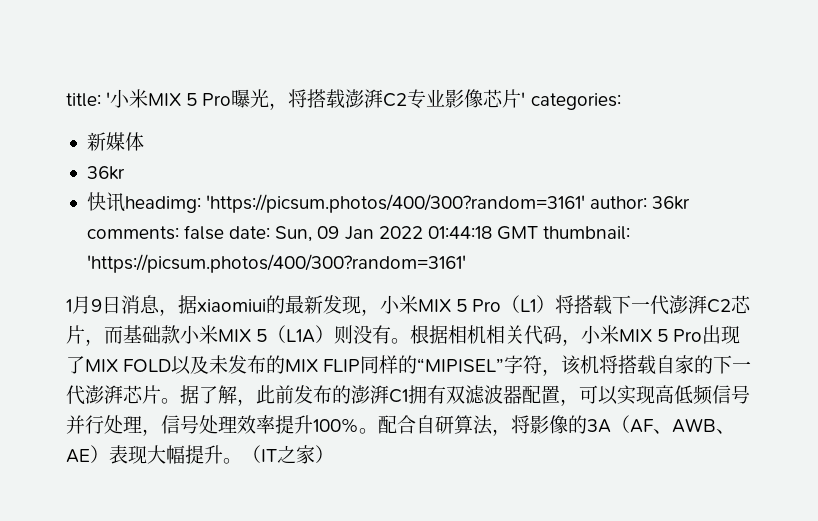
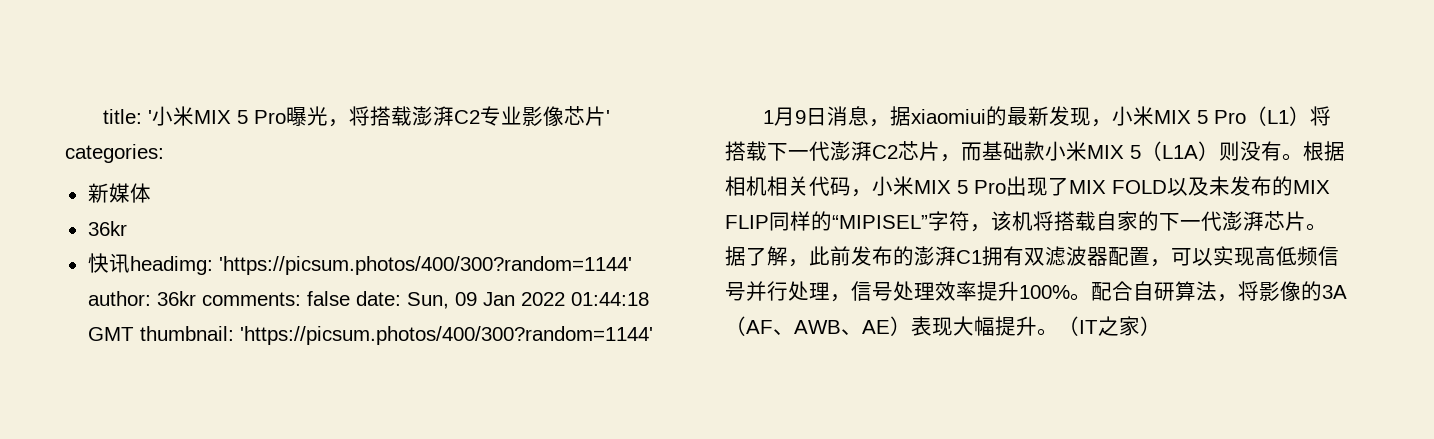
[206,194,586,213] 'https://picsum.photos/400/300?random=3161' -> [218,256,632,275] 'https://picsum.photos/400/300?random=1144'
[86,254,466,273] 'https://picsum.photos/400/300?random=3161' -> [239,326,653,345] 'https://picsum.photos/400/300?random=1144'

